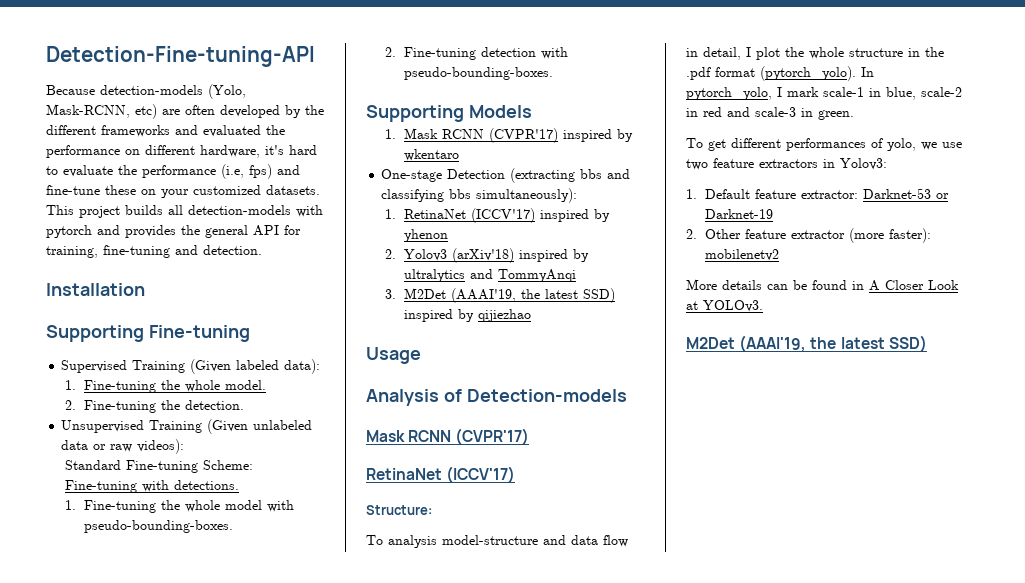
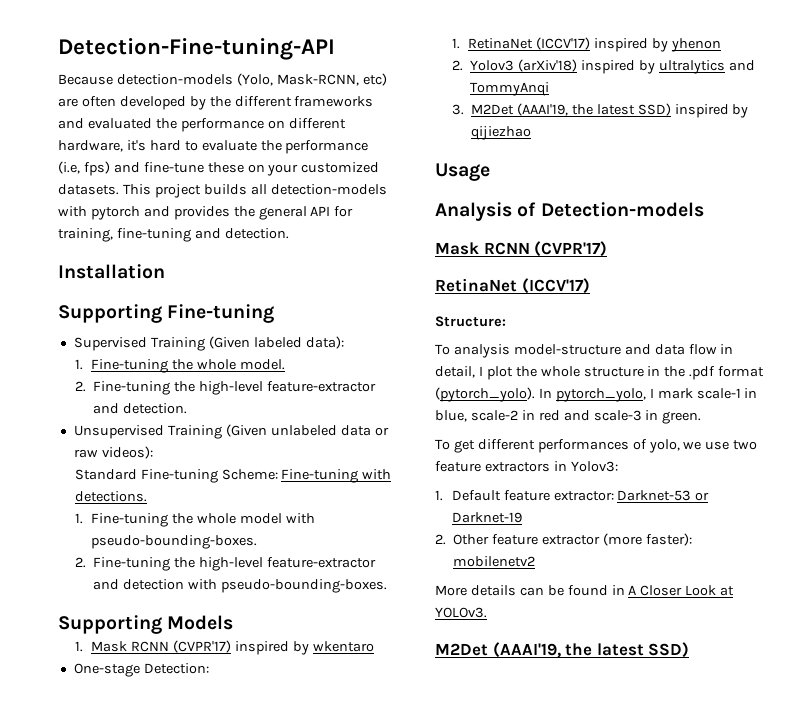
(181, 405) none -> [198,381,376,395] [92,403,119,414] high-level feature-extractor and
(477, 53) none -> [173,557,376,571] [92,579,119,590] the high-level feature-extractor and
[447,168,631,183] [381,188,578,203] Detection (extracting bbs and classifying bbs simultaneously): -> [143,663,209,674] Detection:

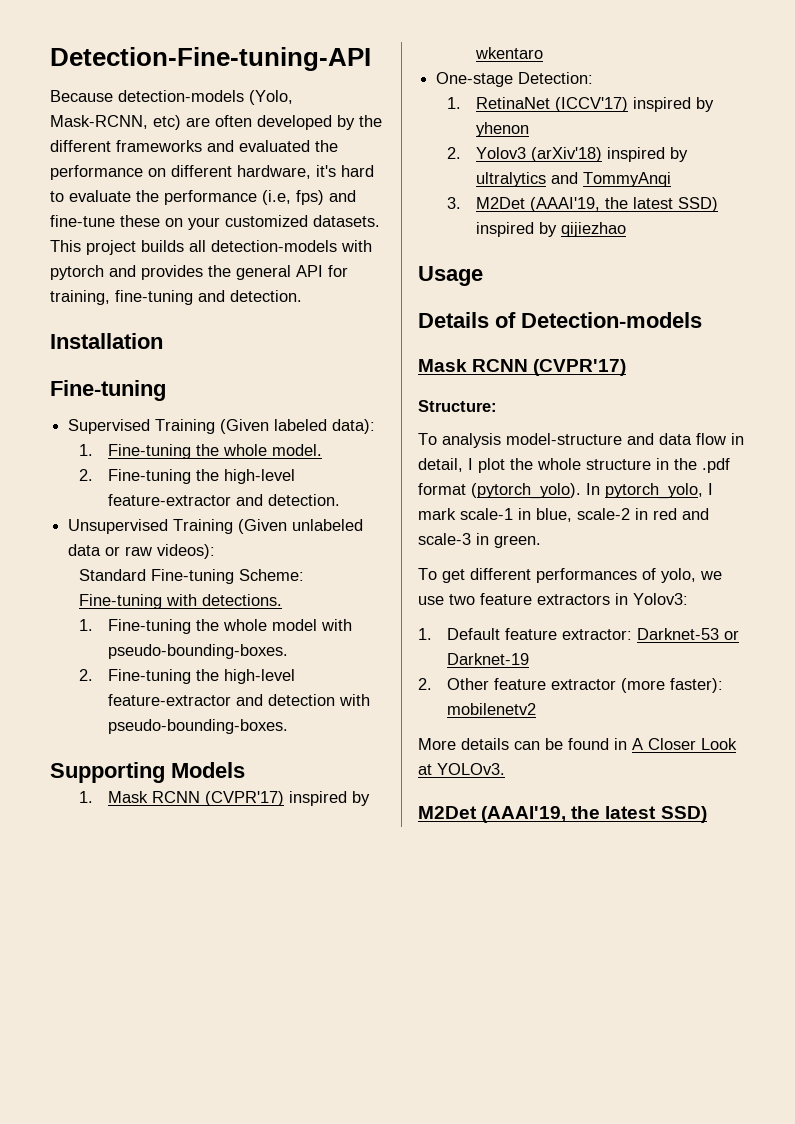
[58,304,162,323] Supporting -> (163, 341) none
[435,202,512,221] Analysis -> [418,312,489,328] Details
[435,278,590,294] // RetinaNet (ICCV'17) -> (627, 367) none

